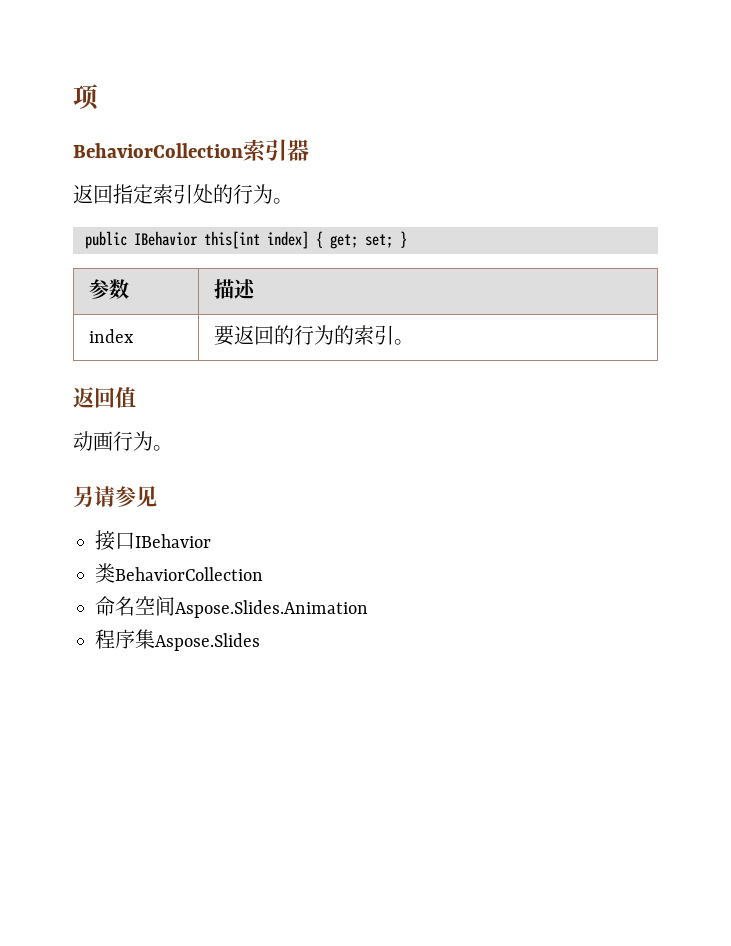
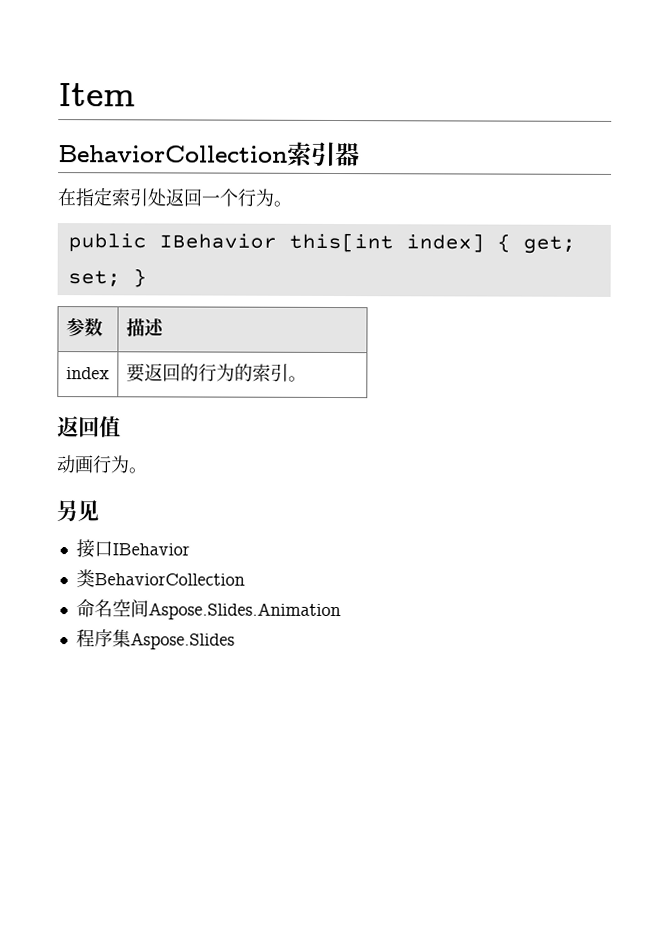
[73,84,99,110] 项 -> [58,83,136,107] Item
[73,184,113,204] 返回 -> [57,188,76,207] 在
[213,184,233,204] 的 -> [165,188,238,207] 返回一个
[94,486,136,507] 请参 -> (78, 511) none

